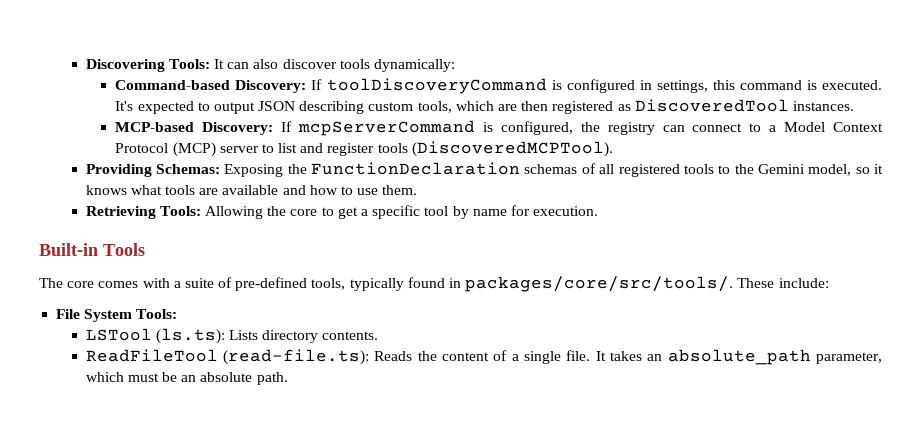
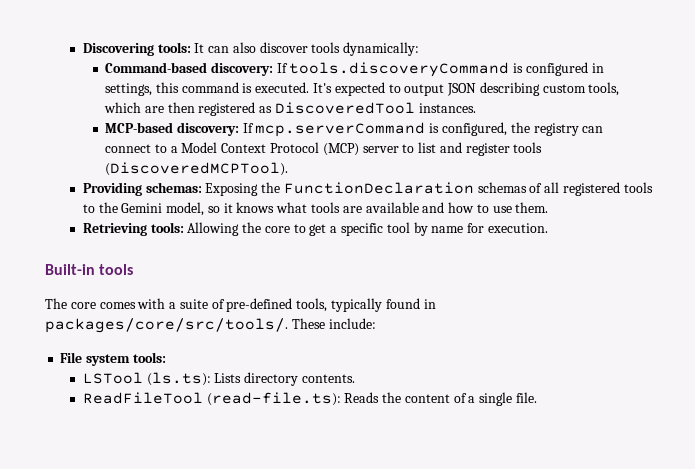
[168,59,210,69] Tools: -> [157,42,191,53] tools:
[235,78,547,94] Discovery: If toolDiscoveryCommand -> [210,62,510,77] discovery: If tools.discoveryCommand
[202,120,476,136] Discovery: If mcpServerCommand -> [176,122,426,137] discovery: If mcp.serverCommand
[156,164,221,174] Schemas: -> [145,182,202,193] schemas:
[159,206,201,216] Tools: -> [150,222,184,233] tools:
[103,243,145,256] Tools -> [99,264,134,275] tools
[84,309,178,322] System Tools: -> [86,352,166,366] system tools:
[595,349,883,365] [85,372,288,385] It takes an absolute_path parameter, which must be an absolute path. -> (538, 397) none

